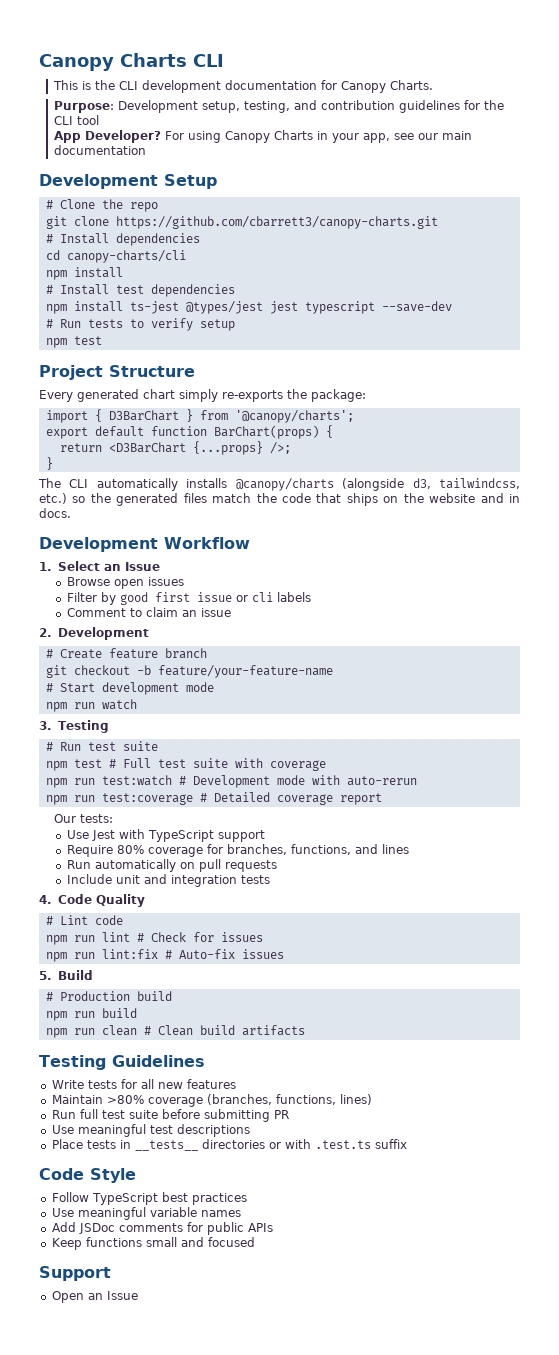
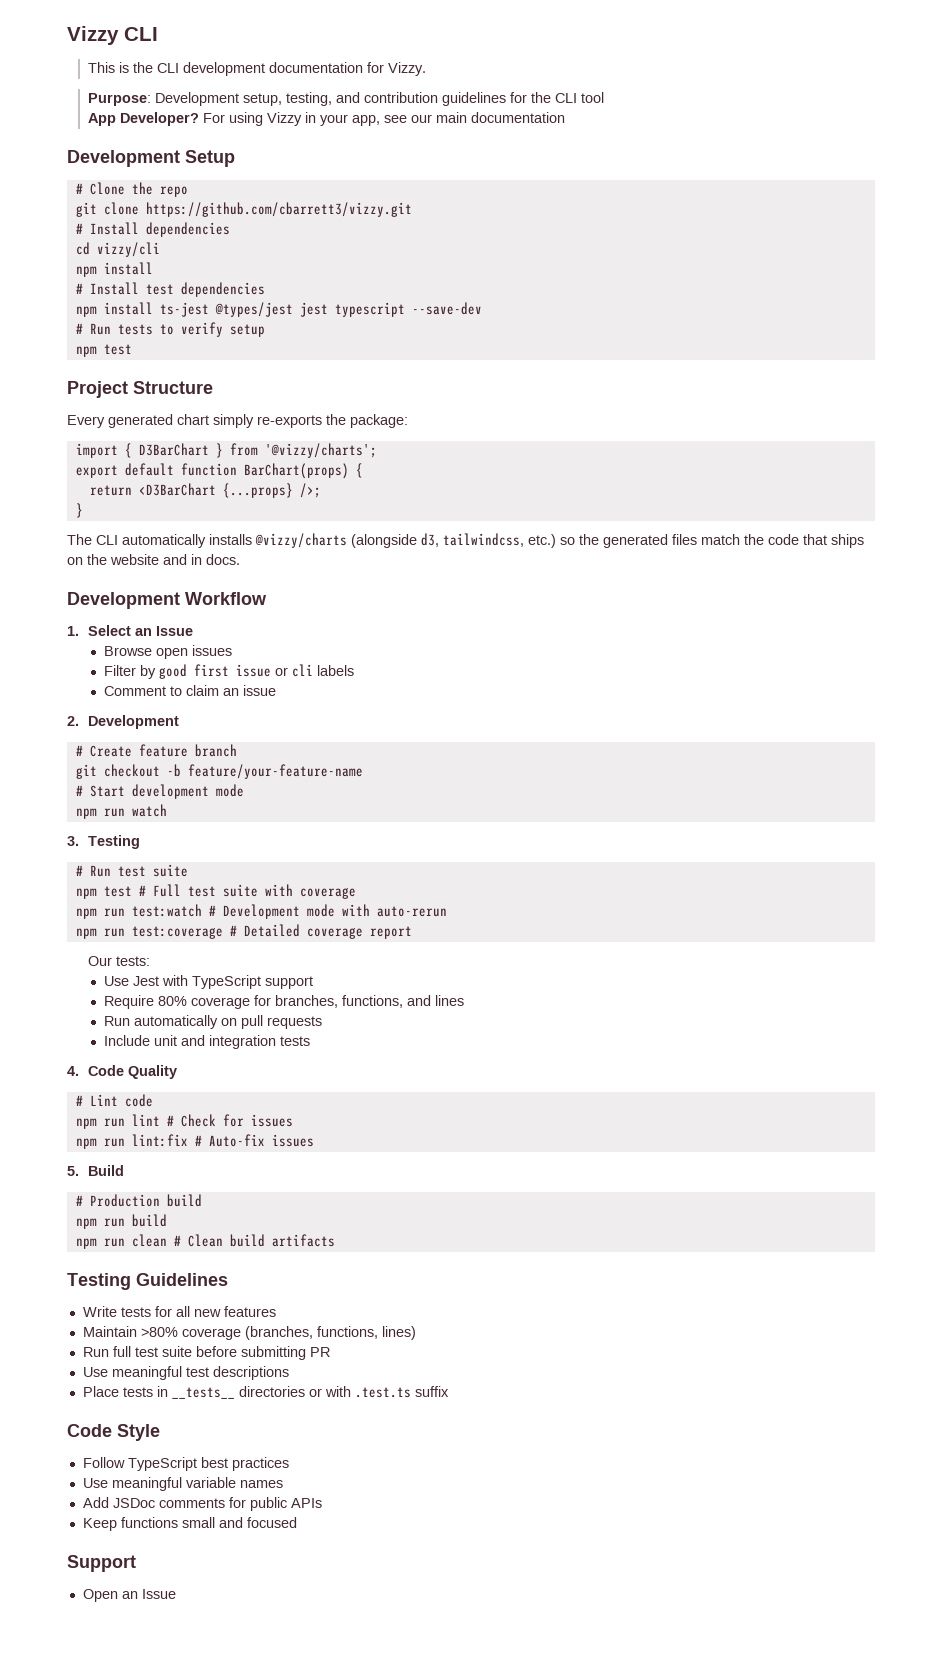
[39,53,187,71] Canopy Charts -> [67,26,119,45] Vizzy
[341,80,434,93] Canopy Charts. -> [387,62,426,76] Vizzy.
[225,130,314,143] Canopy Charts -> [266,112,302,126] Vizzy
[115,216,438,229] https://github.com/cbarrett3/canopy-charts.git -> [145,202,412,217] https://github.com/cbarrett3/vizzy.git
[66,250,186,263] canopy-charts/cli -> [96,242,160,257] vizzy/cli
[234,410,354,423] '@canopy/charts'; -> [264,443,377,458] '@vizzy/charts';
[235,478,334,491] @canopy/charts -> [255,533,347,548] @vizzy/charts

